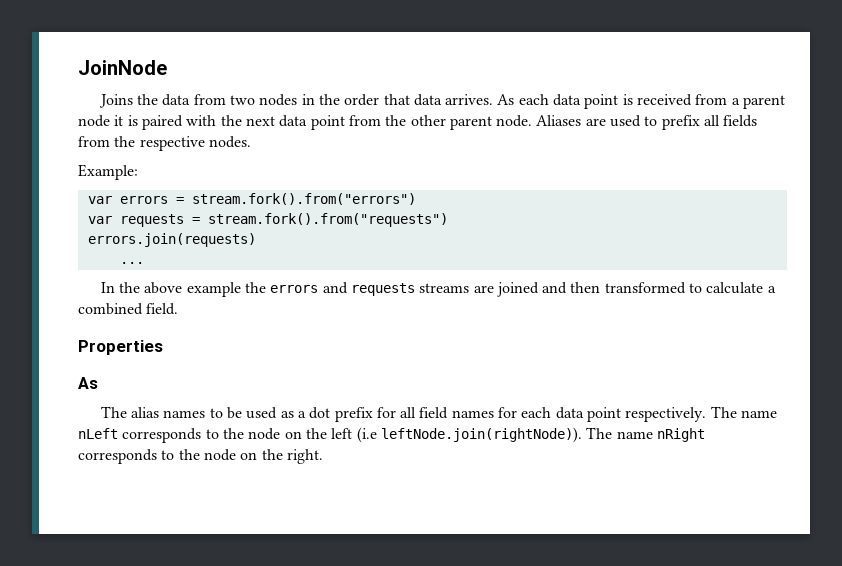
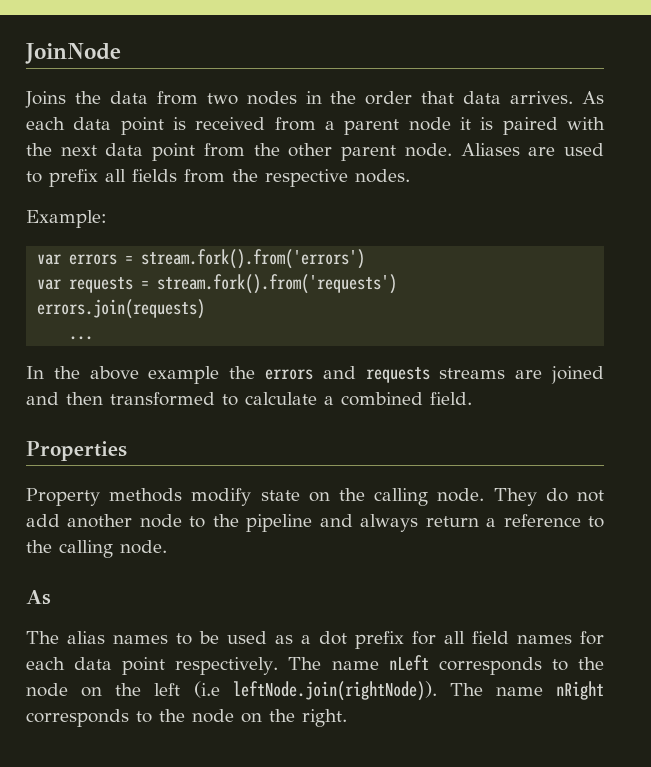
[191,193,416,205] stream.fork().from("errors") -> [141,249,366,269] stream.fork().from('errors')
[207,213,448,227] stream.fork().from("requests") -> [157,274,398,294] stream.fork().from('requests')
(163, 347) none -> [26,488,604,506] [26,514,604,532] [26,540,167,558] // Property methods modify state on the calling node. They do not add another node to the pipeline and always return a reference to the calling node.

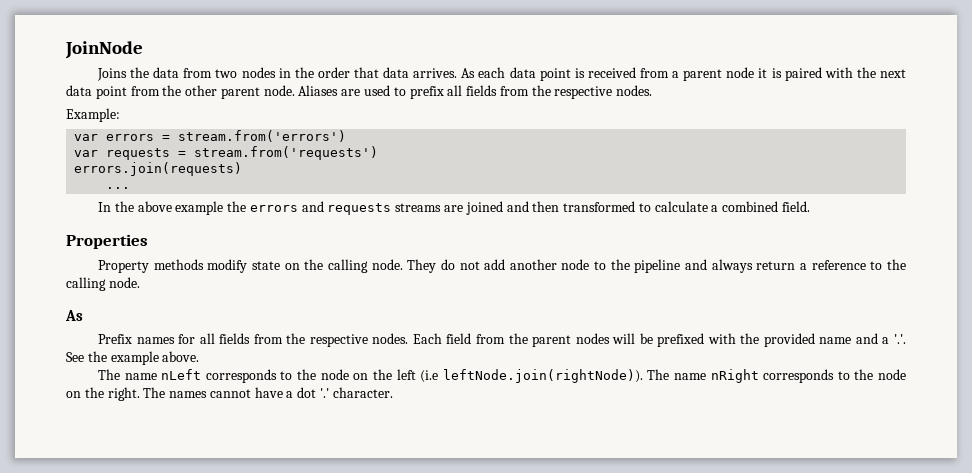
[141,249,366,269] stream.fork().from('errors') -> [178,130,347,142] stream.from('errors')
[157,274,398,294] stream.fork().from('requests') -> [194,146,379,160] stream.from('requests')
[26,631,604,649] [26,657,279,675] The alias names to be used as a dot prefix for all field names for each data point respectively. -> [97,333,907,347] [66,351,200,365] Prefix names for all fields from the respective nodes. Each field from the parent nodes will be prefixed with the provided name and a '.'. See the example above. //
(347, 718) none -> [143,387,393,398] The names cannot have a dot '.' character.

